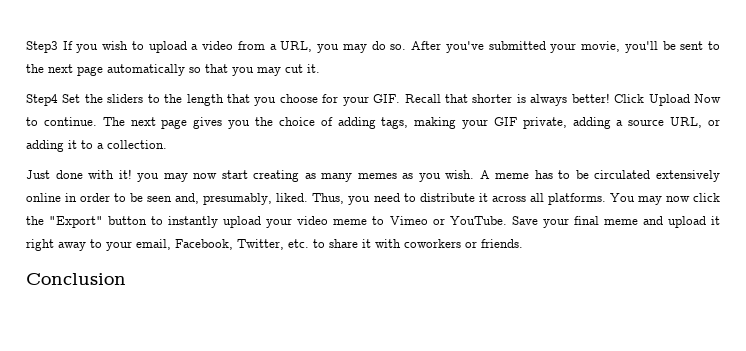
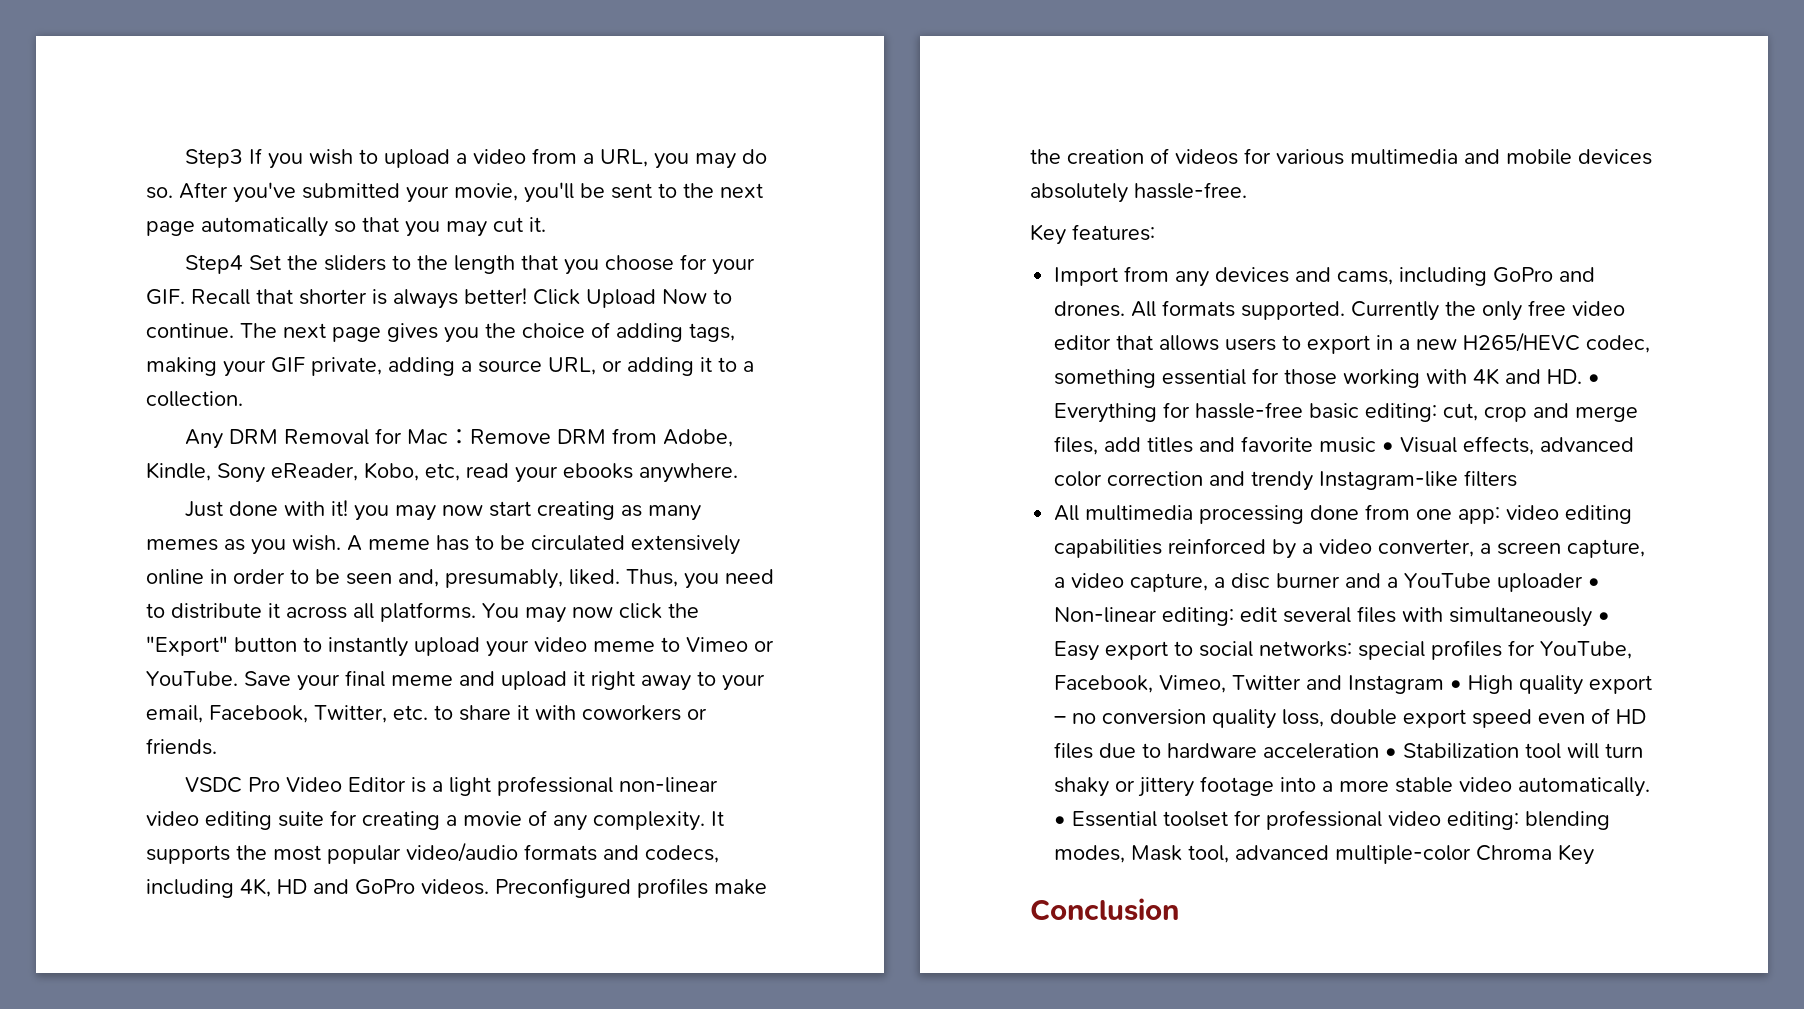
(167, 144) none -> [184,428,733,449] [146,462,738,483] // Any DRM Removal for Mac：Remove DRM from Adobe, Kindle, Sony eReader, Kobo, etc, read your ebooks anywhere.
(523, 243) none -> [184,776,718,796] [146,810,724,831] [146,842,719,864] [146,878,767,898] [1030,148,1652,165] [1030,182,1247,203] [1030,224,1155,245] [1054,266,1596,287] [1054,300,1626,321] [1054,332,1651,354] [1054,368,1601,388] [1054,402,1639,423] [1054,436,1635,455] [1054,470,1518,491] [1054,504,1633,524] [1054,538,1646,559] [1054,573,1601,592] [1054,606,1611,627] [1054,640,1633,661] [1054,675,1653,695] [1054,708,1647,729] [1054,742,1644,759] [1054,776,1651,797] [1054,810,1611,830] [1054,844,1595,865] // VSDC Pro Video Editor is a light professional non-linear video editing suite for creating a movie of any complexity. It supports the most popular video/audio formats and codecs, including 4K, HD and GoPro videos. Preconfigured profiles make the creation of videos for various multimedia and mobile devices absolutely hassle-free. // Key features: // Import from any devices and cams, including GoPro and drones. All formats supported. Сurrently the only free video editor that allows users to export in a new H265/HEVC codec, something essential for those working with 4K and HD. • Everything for hassle-free basic editing: cut, crop and merge files, add titles and favorite music • Visual effects, advanced color correction and trendy Instagram-like filters // All multimedia processing done from one app: video editing capabilities reinforced by a video converter, a screen capture, a video capture, a disc burner and a YouTube uploader • Non-linear editing: edit several files with simultaneously • Easy export to social networks: special profiles for YouTube, Facebook, Vimeo, Twitter and Instagram • High quality export – no conversion quality loss, double export speed even of HD files due to hardware acceleration • Stabilization tool will turn shaky or jittery footage into a more stable video automatically. • Essential toolset for professional video editing: blending modes, Mask tool, advanced multiple-color Chroma Key

